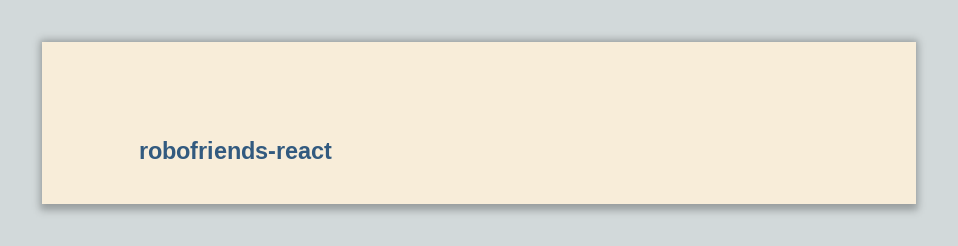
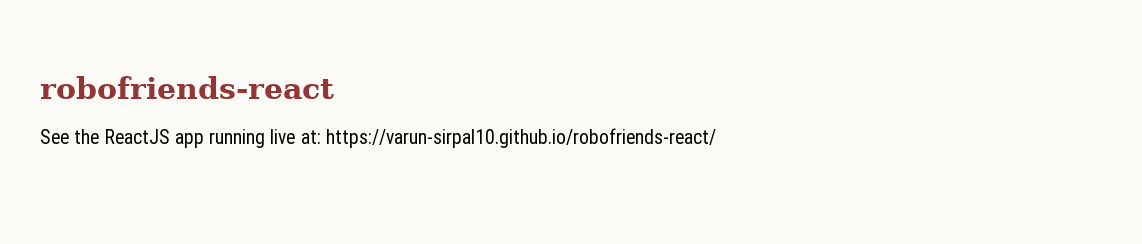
(332, 150) none -> [40,128,716,148] // See the ReactJS app running live at: https://varun-sirpal10.github.io/robofriends-react/

